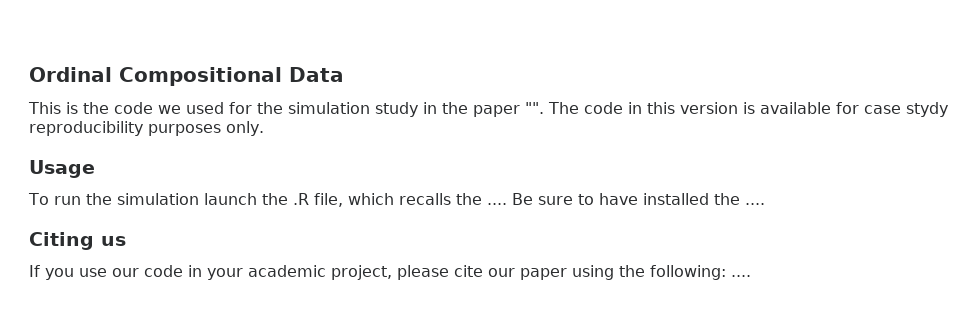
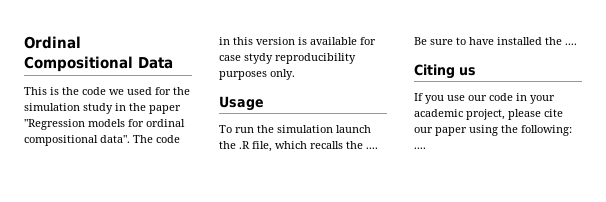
[525,102,544,114] "". -> [24,119,185,130] [24,135,130,146] "Regression models for ordinal compositional data".

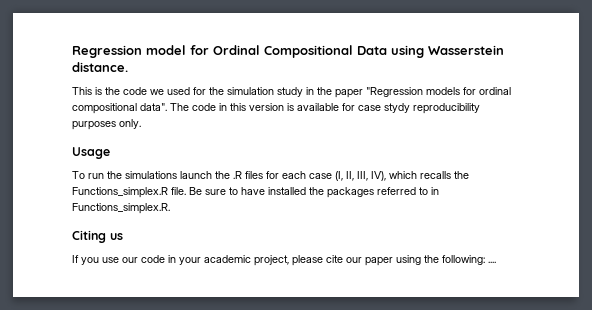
(24, 42) none -> [72,45,209,58] Regression model for
(173, 63) none -> [391,45,504,58] [72,62,128,72] using Wasserstein distance.
[277,125,333,133] simulation -> [125,171,177,179] simulations
[252,141,272,152] file, -> [245,171,386,181] files for each case (I, II, III, IV),
[366,147,378,149] .... -> [72,187,186,198] Functions_simplex.R file.
[565,43,577,45] .... -> [327,187,439,198] [72,203,170,214] packages referred to in Functions_simplex.R.

